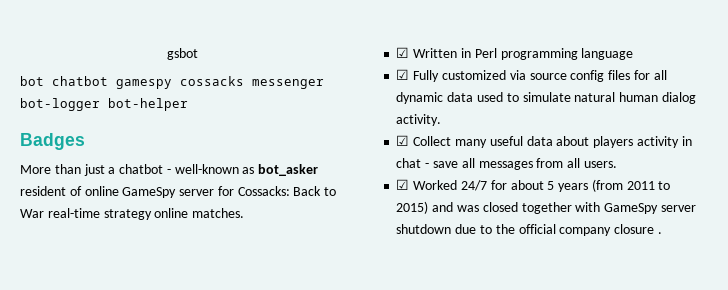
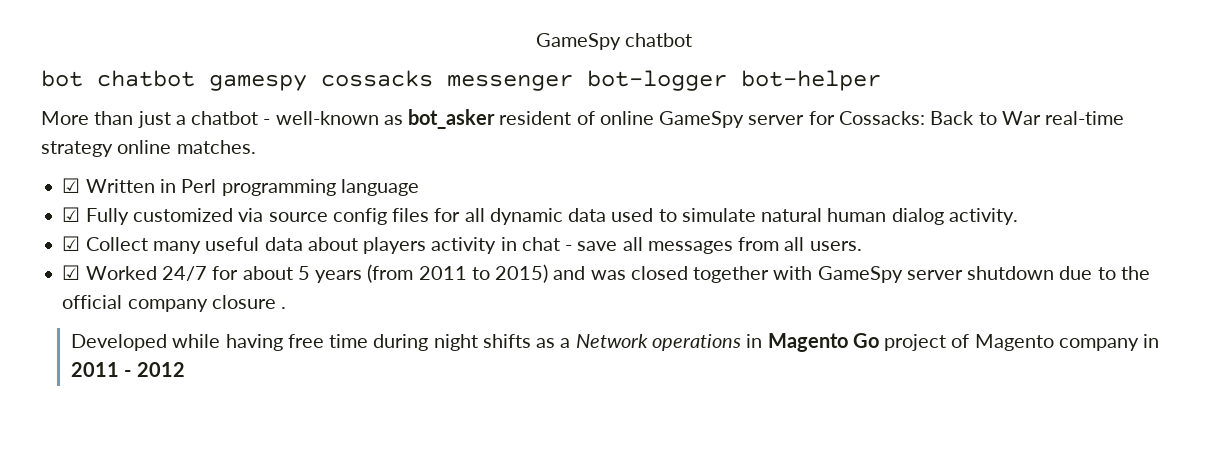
[166,48,198,60] gsbot -> [535,33,693,50] GameSpy chatbot
[20,133,85,150] // Badges -> (881, 80) none
(662, 233) none -> [71,333,1160,352] [71,362,185,377] // Developed while having free time during night shifts as a Network operations in Magento Go project of Magento company in 2011 - 2012

